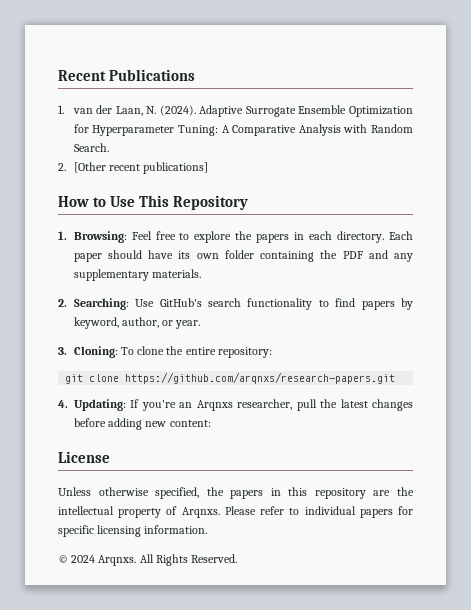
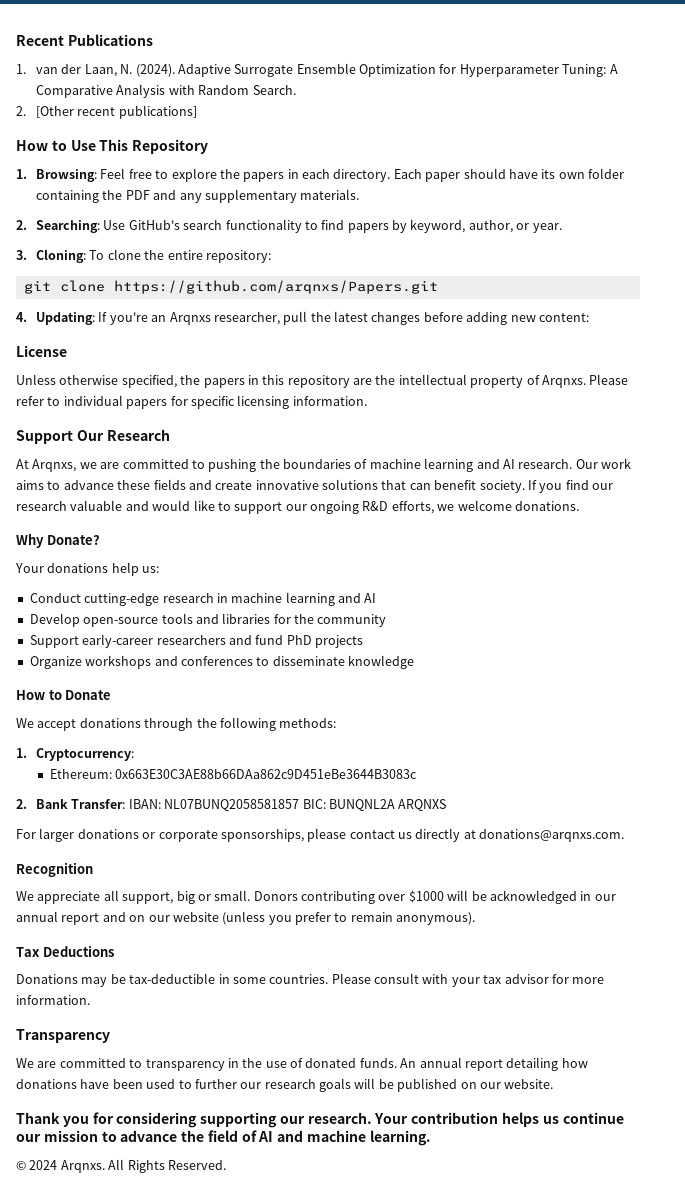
[125,372,396,384] https://github.com/arqnxs/research-papers.git -> [113,280,438,294] https://github.com/arqnxs/Papers.git
(208, 529) none -> [16,429,170,444] [16,458,631,472] [16,479,613,493] [16,500,579,514] [16,534,100,548] [15,562,160,576] [29,592,377,606] [29,613,387,627] [29,634,363,648] [29,655,414,669] [16,690,112,700] [16,717,337,731] [16,748,134,761] [49,769,418,779] [16,799,447,811] [16,828,625,842] [16,862,93,877] [16,890,616,904] [16,911,476,925] [16,945,114,957] [16,973,605,987] [16,995,90,1005] [16,1029,110,1043] [16,1057,588,1071] [16,1078,554,1092] [16,1112,624,1128] [16,1130,431,1146] // Support Our Research // At Arqnxs, we are committed to pushing the boundaries of machine learning and AI research. Our work aims to advance these fields and create innovative solutions that can benefit society. If you find our research valuable and would like to support our ongoing R&D efforts, we welcome donations. // Why Donate? // Your donations help us: // Conduct cutting-edge research in machine learning and AI // Develop open-source tools and libraries for the community // Support early-career researchers and fund PhD projects // Organize workshops and conferences to disseminate knowledge // How to Donate // We accept donations through the following methods: // 1. Cryptocurrency: // Ethereum: 0x663E30C3AE88b66DAa862c9D451eBe3644B3083c // 2. Bank Transfer: IBAN: NL07BUNQ2058581857 BIC: BUNQNL2A ARQNXS // For larger donations or corporate sponsorships, please contact us directly at donations@arqnxs.com. // Recognition // We appreciate all support, big or small. Donors contributing over $1000 will be acknowledged in our annual report and on our website (unless you prefer to remain anonymous). // Tax Deductions // Donations may be tax-deductible in some countries. Please consult with your tax advisor for more information. // Transparency // We are committed to transparency in the use of donated funds. An annual report detailing how donations have been used to further our research goals will be published on our website. // Thank you for considering supporting our research. Your contribution helps us continue our mission to advance the field of AI and machine learning.

